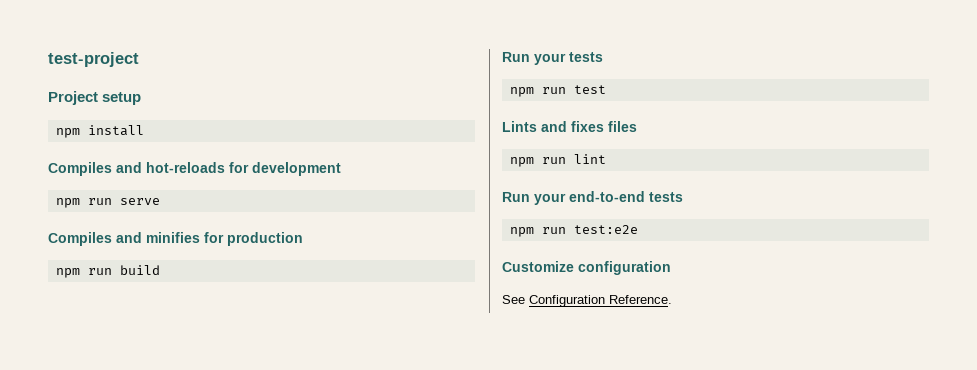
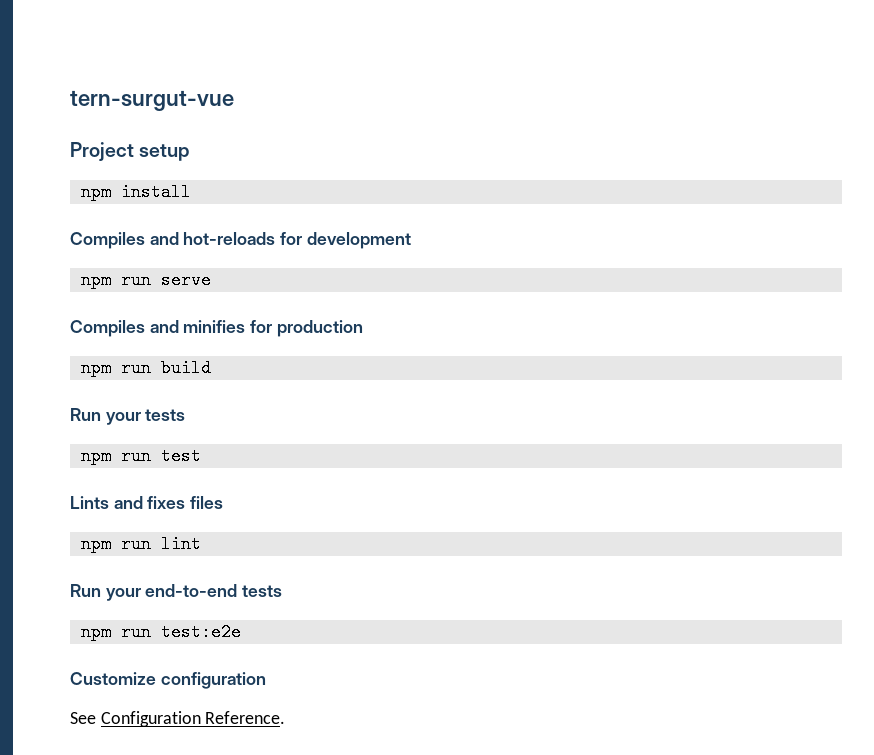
[48,52,139,67] test-project -> [70,90,234,111] tern-surgut-vue

